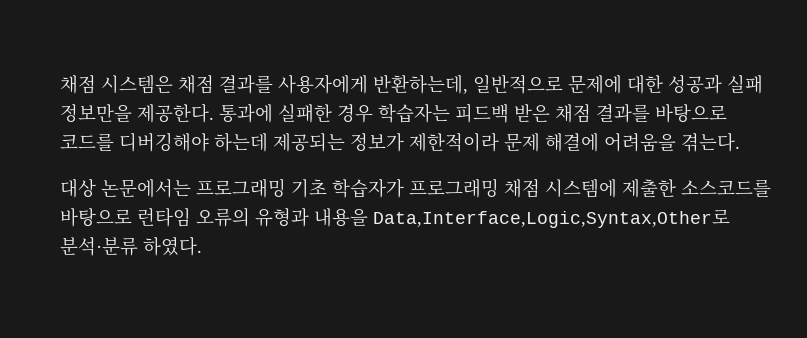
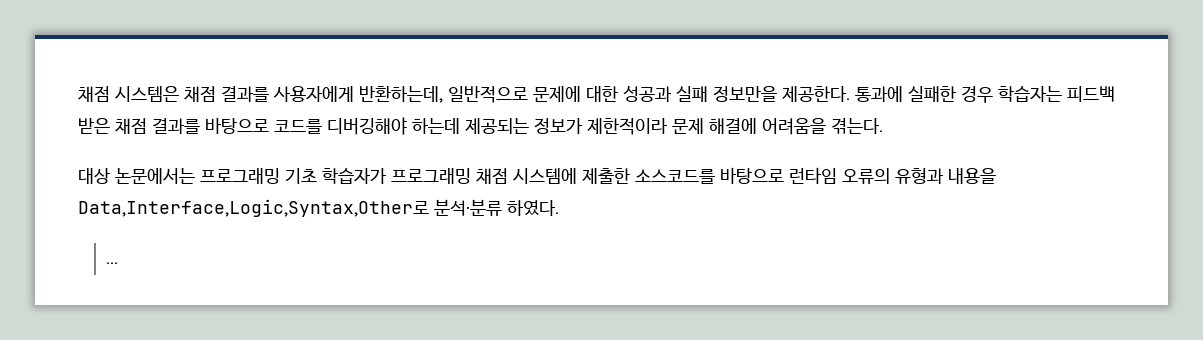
(202, 246) none -> [106,262,119,264] // ...

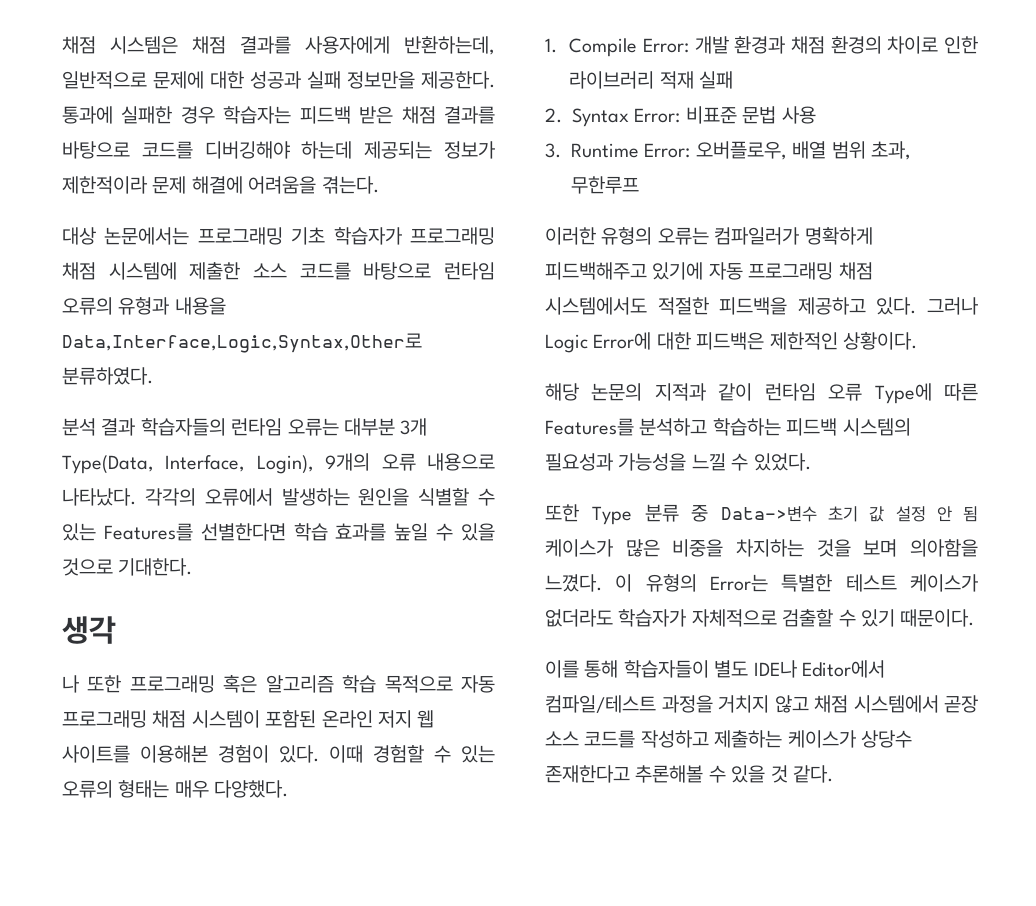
[635,169,715,184] 소스코드를 -> [253,262,351,280] 소스 코드를
[434,199,559,216] [106,262,119,264] 분석·분류 하였다. // ... -> [62,367,153,385] [62,418,428,436] [62,453,495,474] [62,488,495,506] [62,523,495,541] [62,558,193,576] [62,616,116,644] [62,674,495,693] [62,710,435,728] [62,745,495,763] [62,780,289,798] [545,36,978,57] [569,71,734,89] [545,106,816,127] [545,141,911,160] [571,176,639,194] [545,227,873,245] [545,262,873,280] [545,297,978,315] [545,332,917,353] [545,383,978,404] [545,418,911,436] [545,453,811,471] [545,504,978,525] [545,539,978,557] [545,574,978,592] [545,609,975,627] [545,660,885,678] [545,695,978,713] [545,730,912,748] [545,765,833,783] 분류하였다. // 분석 결과 학습자들의 런타임 오류는 대부분 3개 Type(Data, Interface, Login), 9개의 오류 내용으로 나타났다. 각각의 오류에서 발생하는 원인을 식별할 수 있는 Features를 선별한다면 학습 효과를 높일 수 있을 것으로 기대한다. // 생각 // 나 또한 프로그래밍 혹은 알고리즘 학습 목적으로 자동 프로그래밍 채점 시스템이 포함된 온라인 저지 웹 사이트를 이용해본 경험이 있다. 이때 경험할 수 있는 오류의 형태는 매우 다양했다. // 1. Compile Error: 개발 환경과 채점 환경의 차이로 인한 라이브러리 적재 실패 // 2. Syntax Error: 비표준 문법 사용 // 3. Runtime Error: 오버플로우, 배열 범위 초과, 무한루프 // 이러한 유형의 오류는 컴파일러가 명확하게 피드백해주고 있기에 자동 프로그래밍 채점 시스템에서도 적절한 피드백을 제공하고 있다. 그러나 Logic Error에 대한 피드백은 제한적인 상황이다. // 해당 논문의 지적과 같이 런타임 오류 Type에 따른 Features를 분석하고 학습하는 피드백 시스템의 필요성과 가능성을 느낄 수 있었다. // 또한 Type 분류 중 Data->변수 초기 값 설정 안 됨 케이스가 많은 비중을 차지하는 것을 보며 의아함을 느꼈다. 이 유형의 Error는 특별한 테스트 케이스가 없더라도 학습자가 자체적으로 검출할 수 있기 때문이다. // 이를 통해 학습자들이 별도 IDE나 Editor에서 컴파일/테스트 과정을 거치지 않고 채점 시스템에서 곧장 소스 코드를 작성하고 제출하는 케이스가 상당수 존재한다고 추론해볼 수 있을 것 같다.

